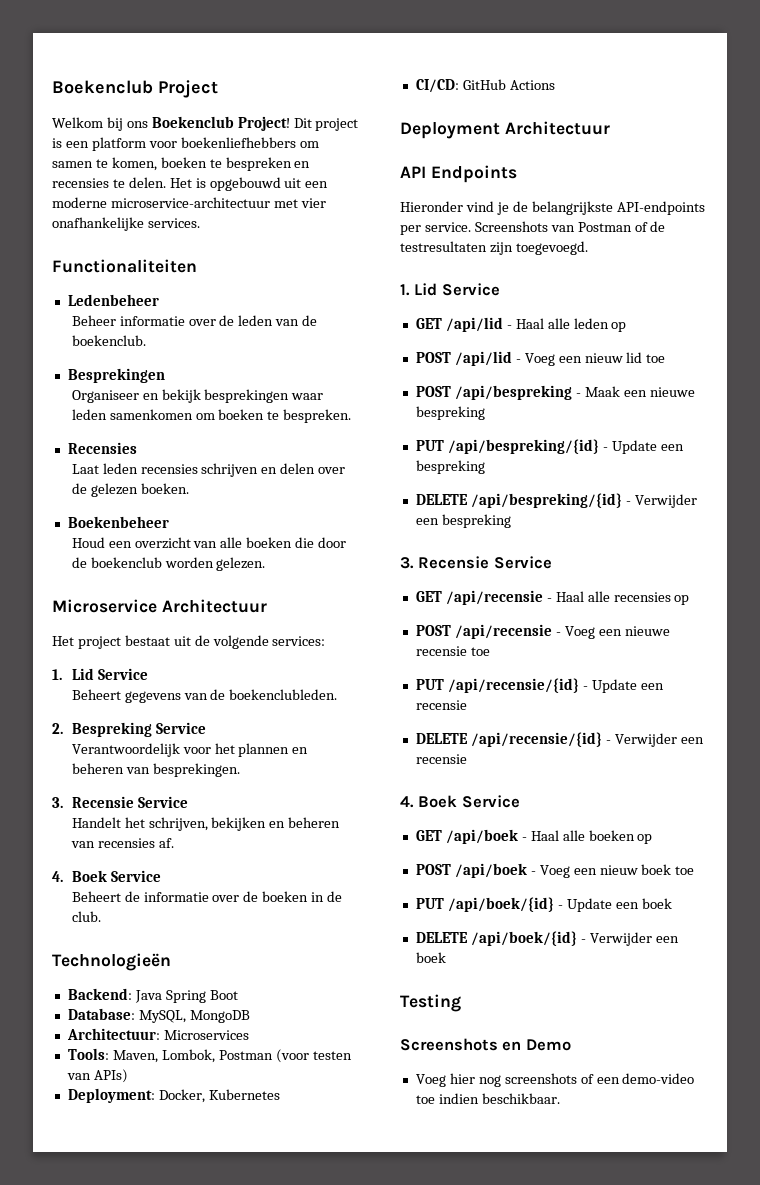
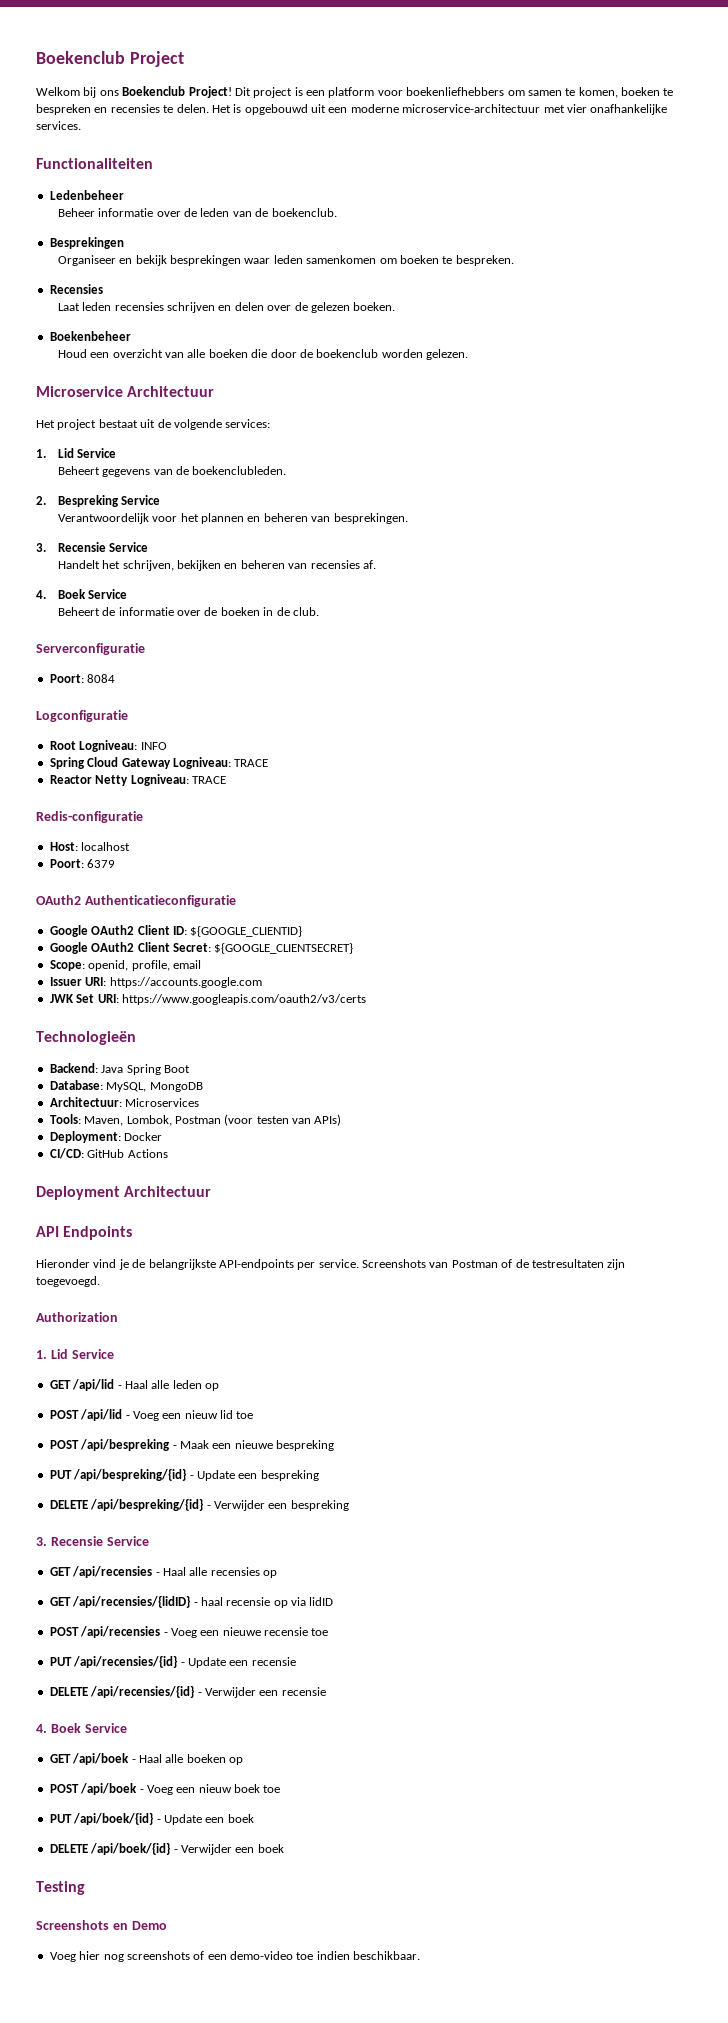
(101, 916) none -> [36,643,145,655] [49,674,116,683] [36,710,128,722] [49,740,167,752] [49,757,269,769] [49,774,226,786] [36,811,143,823] [49,842,131,851] [49,859,116,868] [36,895,236,907] [49,925,303,937] [49,942,354,954] [49,960,201,971] [49,977,262,988] [49,994,366,1005] // Serverconfiguratie // Poort: 8084 // Logconfiguratie // Root Logniveau: INFO // Spring Cloud Gateway Logniveau: TRACE // Reactor Netty Logniveau: TRACE // Redis-configuratie // Host: localhost // Poort: 6379 // OAuth2 Authenticatieconfiguratie // Google OAuth2 Client ID: ${GOOGLE_CLIENTID} // Google OAuth2 Client Secret: ${GOOGLE_CLIENTSECRET} // Scope: openid, profile, email // Issuer URI: https://accounts.google.com // JWK Set URI: https://www.googleapis.com/oauth2/v3/certs
[158,1089,280,1103] Docker, Kubernetes -> [124,1132,163,1141] Docker
(588, 248) none -> [36,1312,118,1322] // Authorization
[445,590,543,605] /api/recensie -> [72,1566,153,1578] /api/recensies
[415,624,552,639] // POST /api/recensie -> [49,1595,334,1608] [49,1626,161,1638] // GET /api/recensies/{lidID} - haal recensie op via lidID // POST /api/recensies
[447,678,579,693] /api/recensie/{id} -> [73,1655,178,1668] /api/recensies/{id}
[470,732,602,747] /api/recensie/{id} -> [90,1685,195,1698] /api/recensies/{id}

